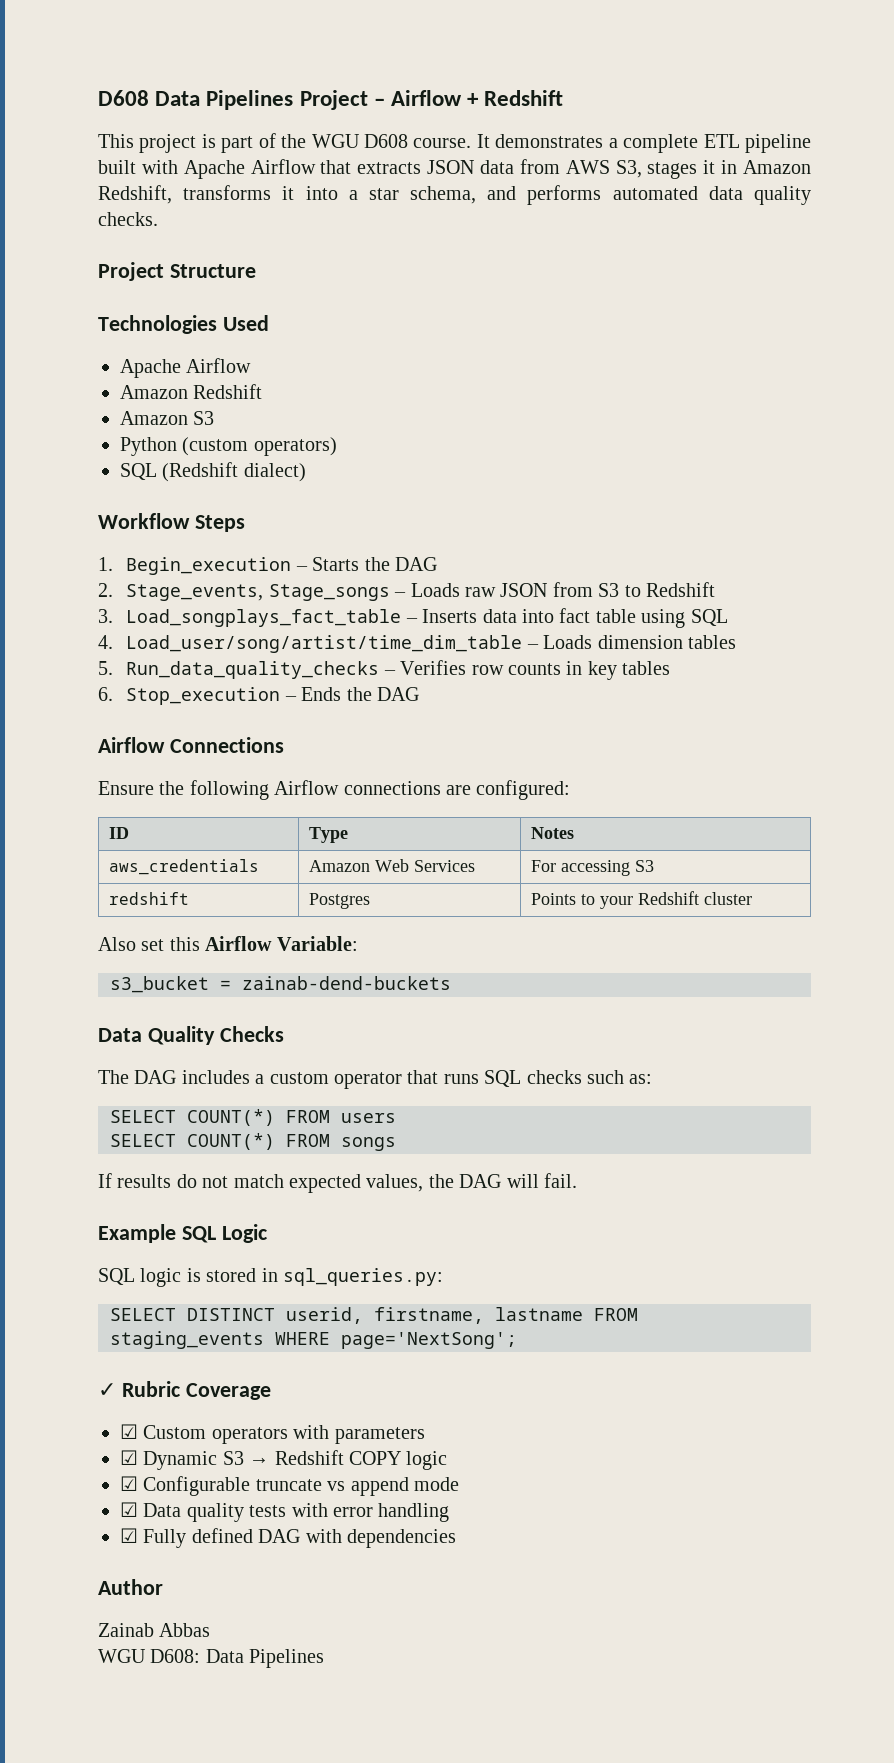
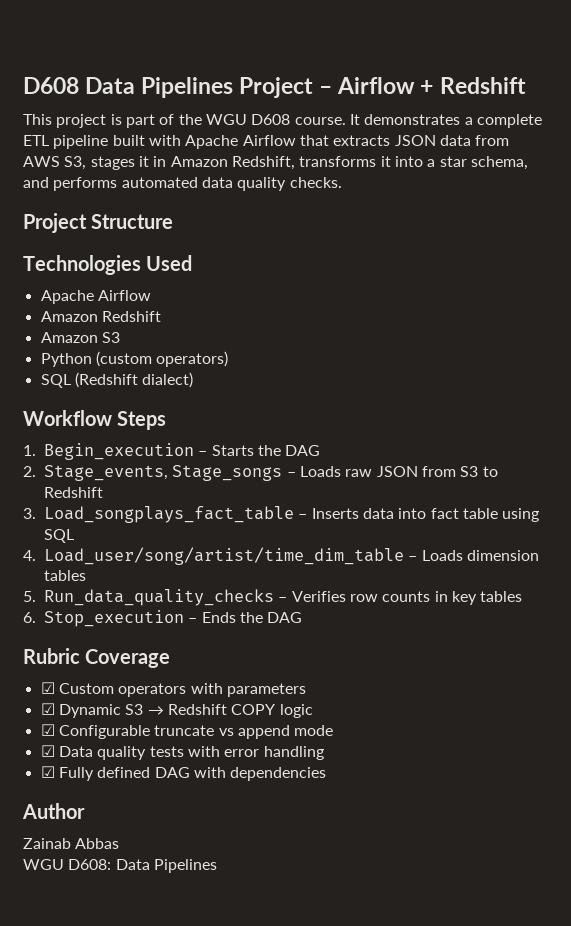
[98,737,284,753] [98,780,571,800] [108,827,129,839] [308,827,348,843] [530,827,574,839] [108,859,259,875] [308,859,475,872] [530,860,654,876] [108,892,189,905] [308,893,370,909] [530,891,752,909] [98,936,358,951] [110,976,451,993] [98,1026,284,1045] [98,1070,653,1089] [110,1109,396,1126] [110,1133,396,1151] [98,1173,577,1193] [98,1224,267,1243] [98,1268,443,1287] [110,1307,638,1324] [110,1331,517,1349] [98,1383,116,1397] Airflow Connections // Ensure the following Airflow connections are configured: // ID | Type | Notes // aws_credentials | Amazon Web Services | For accessing S3 // redshift | Postgres | Points to your Redshift cluster // Also set this Airflow Variable: // s3_bucket = zainab-dend-buckets // Data Quality Checks // The DAG includes a custom operator that runs SQL checks such as: // SELECT COUNT(*) FROM users // SELECT COUNT(*) FROM songs // If results do not match expected values, the DAG will fail. // Example SQL Logic // SQL logic is stored in sql_queries.py: // SELECT DISTINCT userid, firstname, lastname FROM staging_events WHERE page='NextSong'; // ✓ -> (303, 617) none

